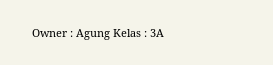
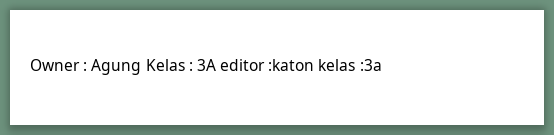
(164, 33) none -> [220,59,382,71] editor :katon kelas :3a

